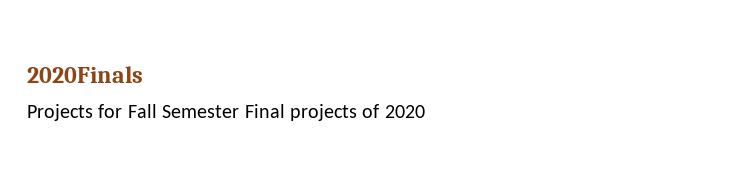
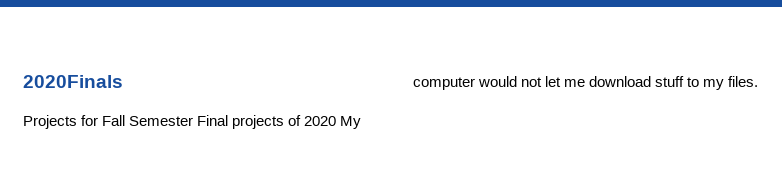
(425, 111) none -> [340,116,362,129] [413,76,759,90] My computer would not let me download stuff to my files.

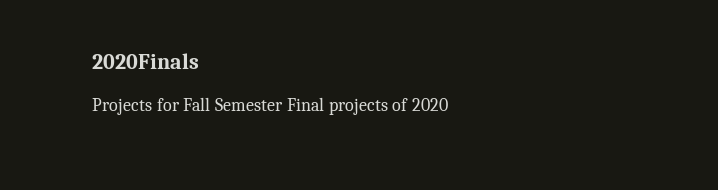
[340,116,362,129] [413,76,759,90] My computer would not let me download stuff to my files. -> (449, 104) none

